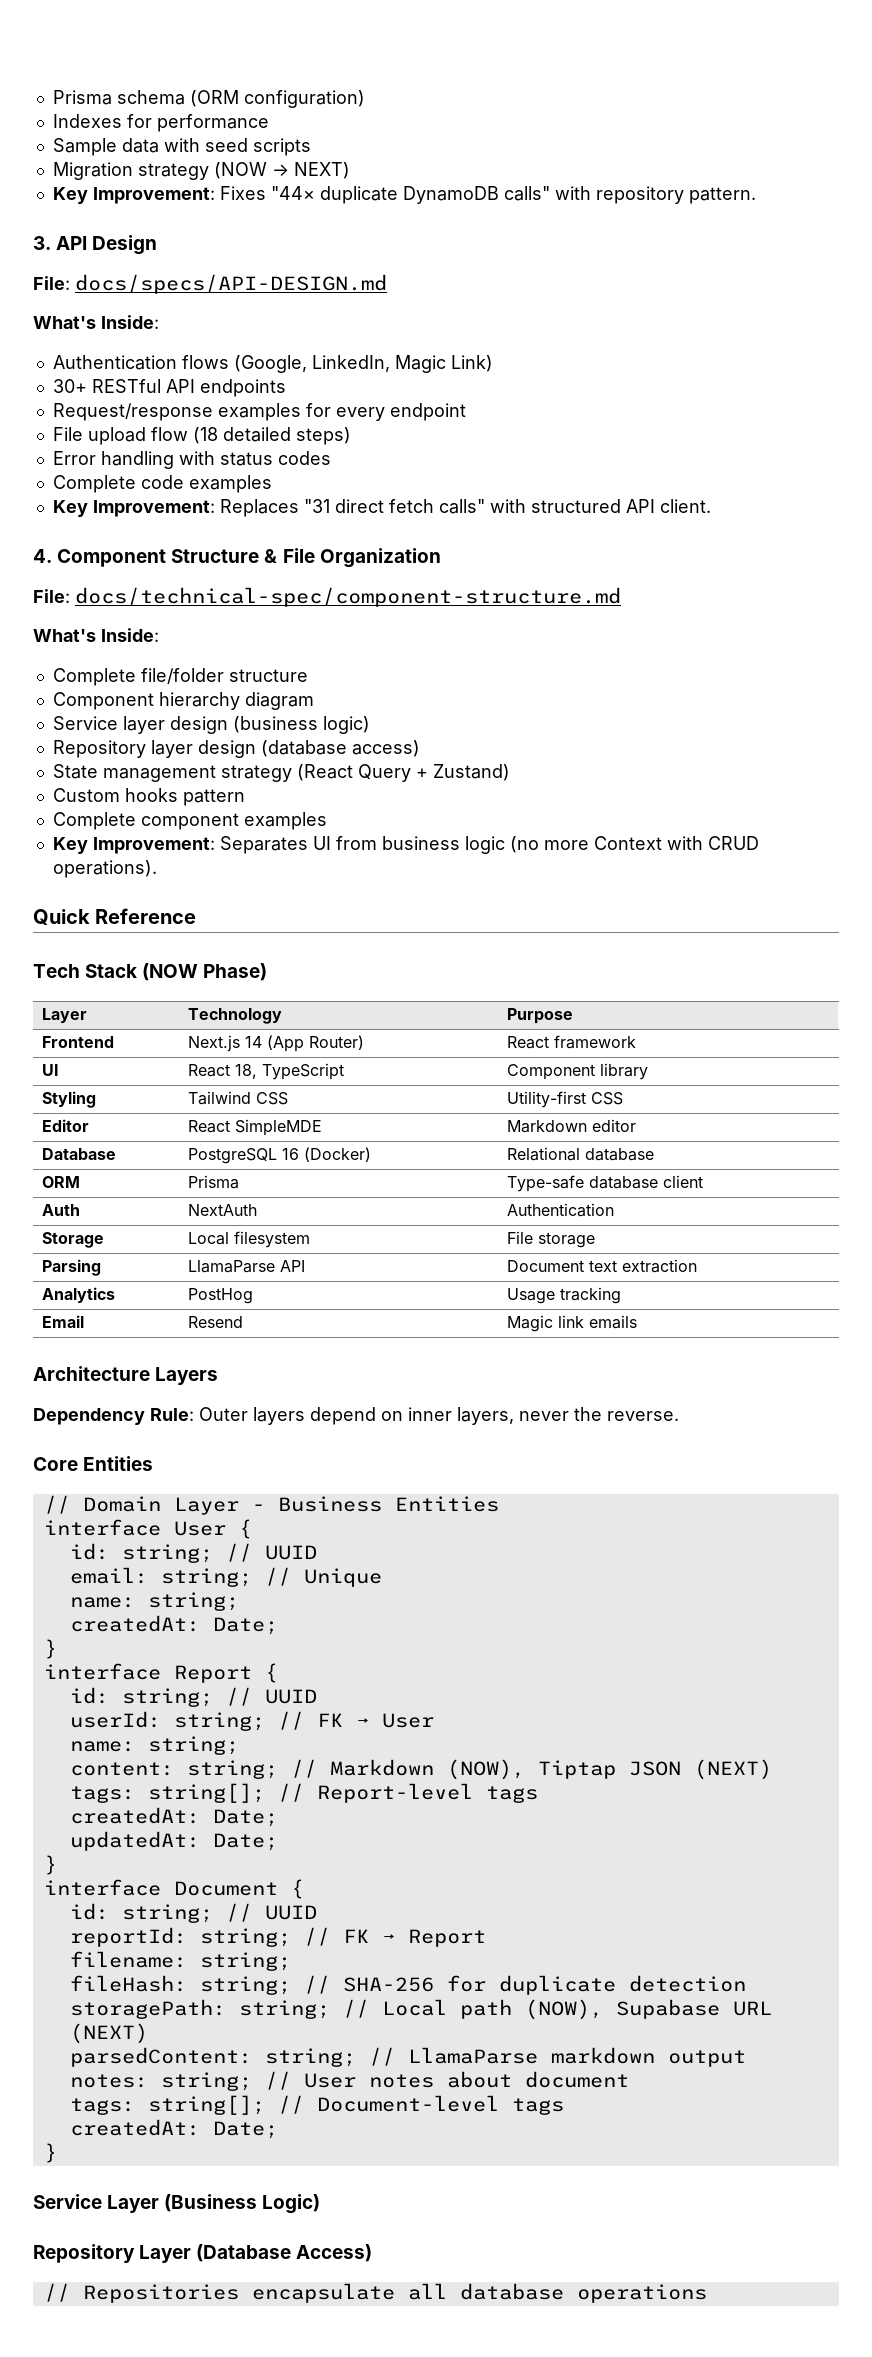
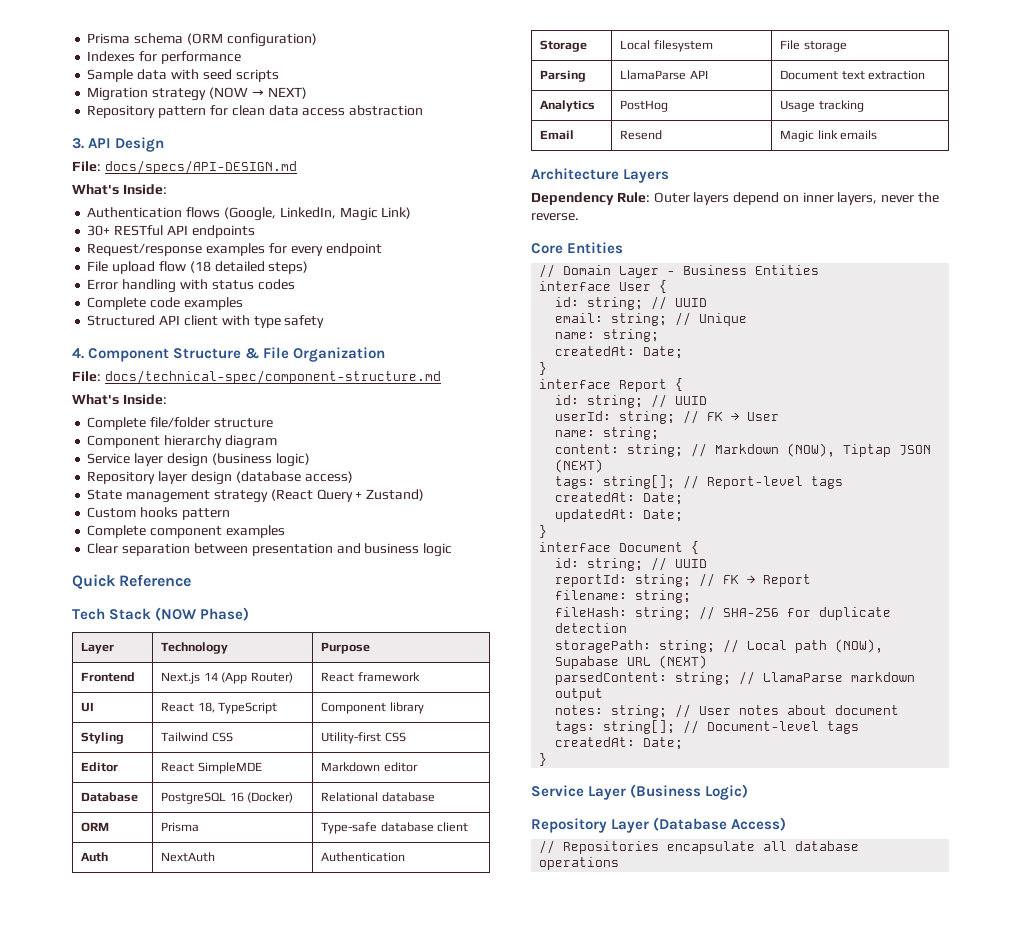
[52,186,756,204] Key Improvement: Fixes "44× duplicate DynamoDB calls" with repository pattern. -> [87,105,424,118] Repository pattern for clean data access abstraction
[52,499,711,517] Key Improvement: Replaces "31 direct fetch calls" with structured API client. -> [87,315,325,328] Structured API client with type safety
[52,836,759,854] [52,860,157,878] Key Improvement: Separates UI from business logic (no more Context with CRUD operations). -> [87,543,453,557] Clear separation between presentation and business logic

